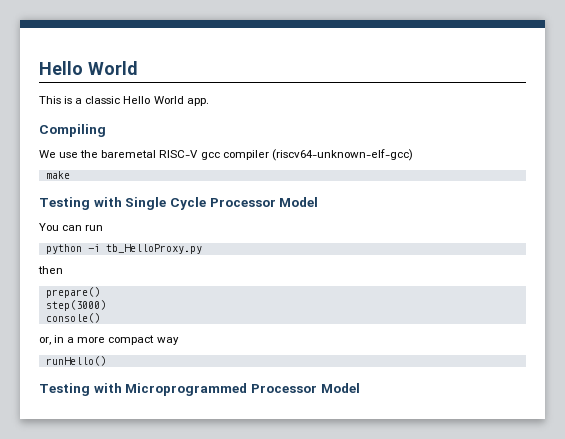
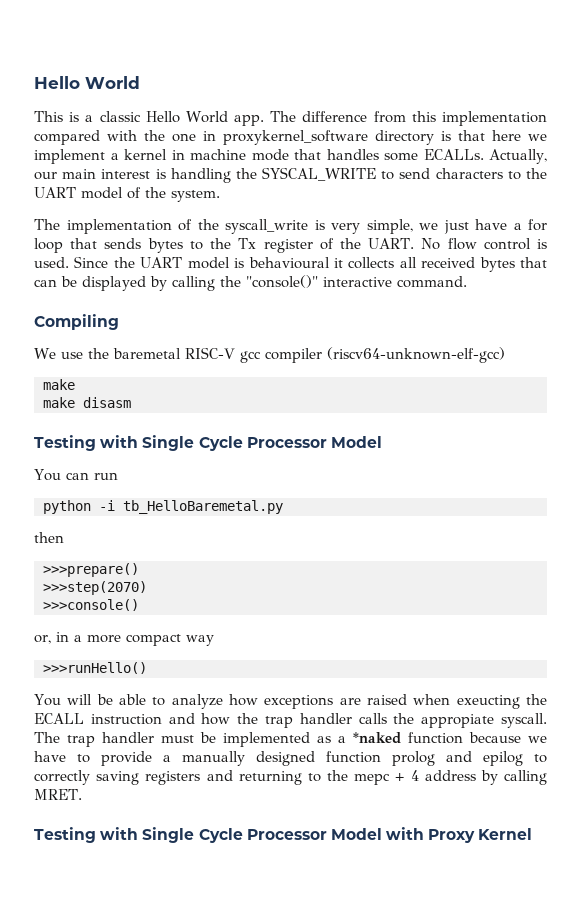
(209, 102) none -> [270,111,547,126] [34,130,547,145] [34,149,548,164] [34,167,547,183] [34,187,220,202] [34,219,547,234] [34,238,547,253] [34,256,548,272] [34,275,467,291] The difference from this implementation compared with the one in proxykernel_software directory is that here we implement a kernel in machine mode that handles some ECALLs. Actually, our main interest is handling the SYSCAL_WRITE to send characters to the UART model of the system. // The implementation of the syscall_write is very simple, we just have a for loop that sends bytes to the Tx register of the UART. No flow control is used. Since the UART model is behavioural it collects all received bytes that can be displayed by calling the "console()" interactive command.
(70, 175) none -> [43,397,131,408] // make disasm
[105,244,202,254] tb_HelloProxy.py -> [123,500,283,514] tb_HelloBaremetal.py
[45,287,100,298] [45,300,106,311] [45,313,100,323] prepare() // step(3000) // console() -> [43,563,139,577] [43,581,147,595] [43,599,139,611] >>>prepare() // >>>step(2070) // >>>console()
[45,356,106,366] [39,383,360,396] runHello() // Testing with Microprogrammed Processor Model -> [43,662,147,674] [34,694,547,709] [34,713,547,728] [34,732,547,747] [34,751,547,766] [34,770,548,785] [34,789,82,800] [34,827,533,843] >>>runHello() // You will be able to analyze how exceptions are raised when exeucting the ECALL instruction and how the trap handler calls the appropiate syscall. The trap handler must be implemented as a *naked function because we have to provide a manually designed function prolog and epilog to correctly saving registers and returning to the mepc + 4 address by calling MRET. // Testing with Single Cycle Processor Model with Proxy Kernel

